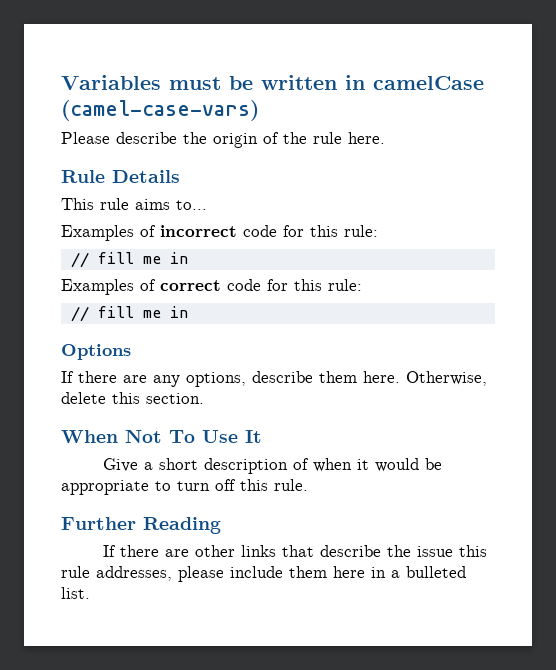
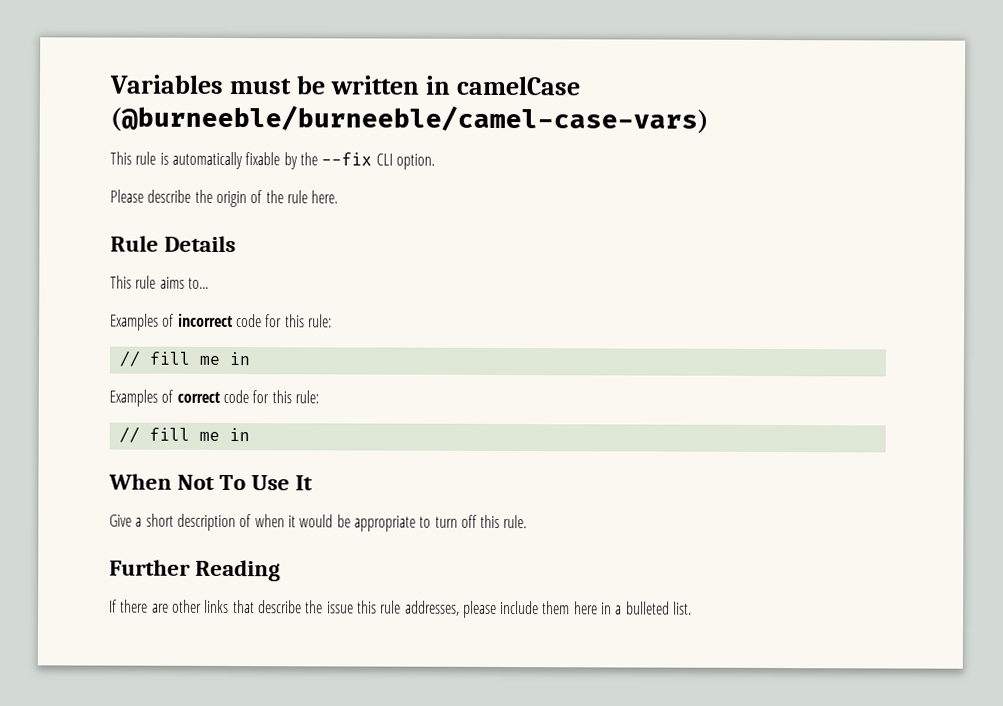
[61,100,259,121] (camel-case-vars) -> [110,104,709,134] [110,151,435,170] (@burneeble/burneeble/camel-case-vars) // This rule is automatically fixable by the --fix CLI option.
[61,344,131,360] [61,371,487,387] [61,392,204,404] // Options // If there are any options, describe them here. Otherwise, delete this section. -> (250, 435) none

